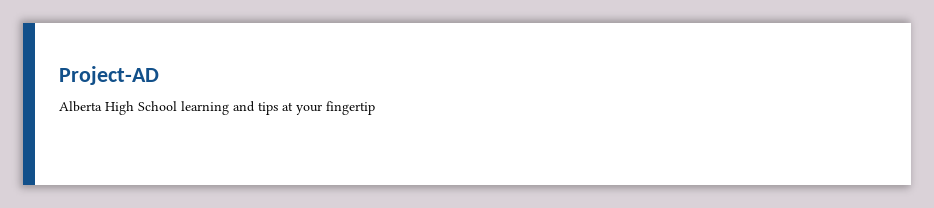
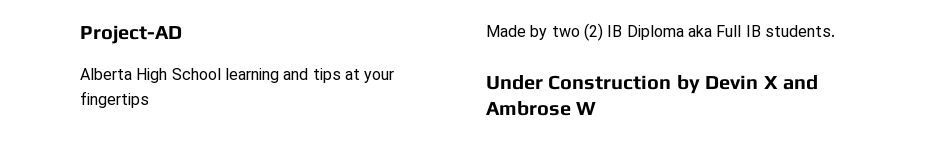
[326,101,375,115] fingertip -> [80,91,149,108] [486,23,835,41] [486,75,818,94] [486,101,597,116] fingertips // Made by two (2) IB Diploma aka Full IB students. // Under Construction by Devin X and Ambrose W

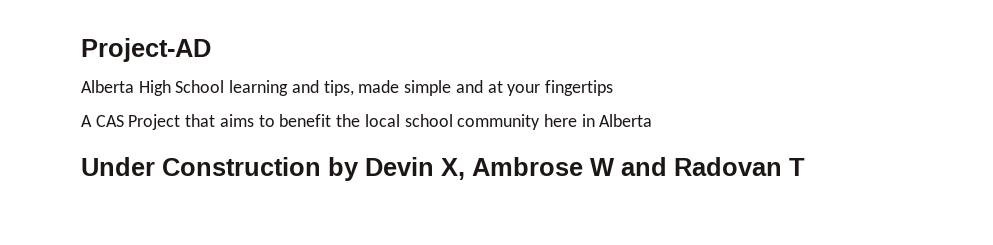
[312,68,341,83] tips -> [323,80,483,96] tips, made simple and
[486,23,835,41] [486,75,818,94] [486,101,597,116] Made by two (2) IB Diploma aka Full IB students. // Under Construction by Devin X and Ambrose W -> [81,114,653,130] [81,157,805,181] A CAS Project that aims to benefit the local school community here in Alberta // Under Construction by Devin X, Ambrose W and Radovan T

